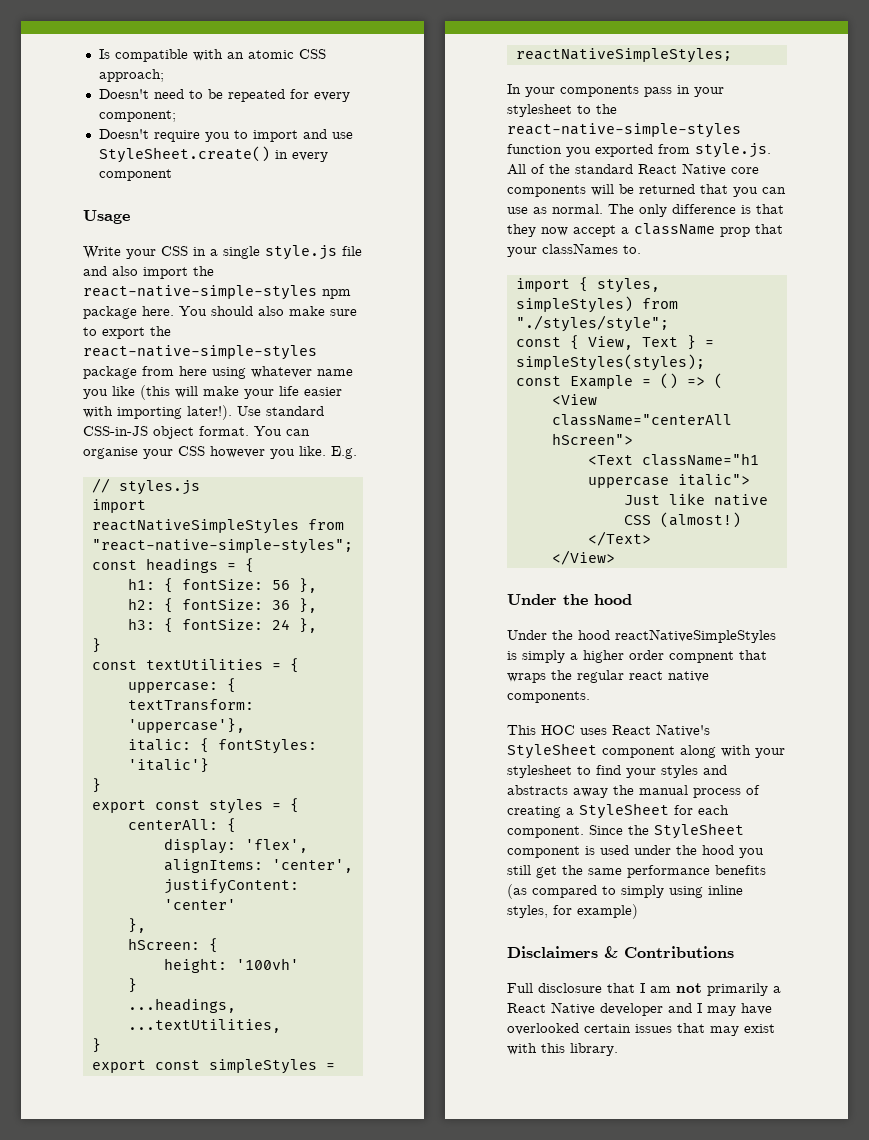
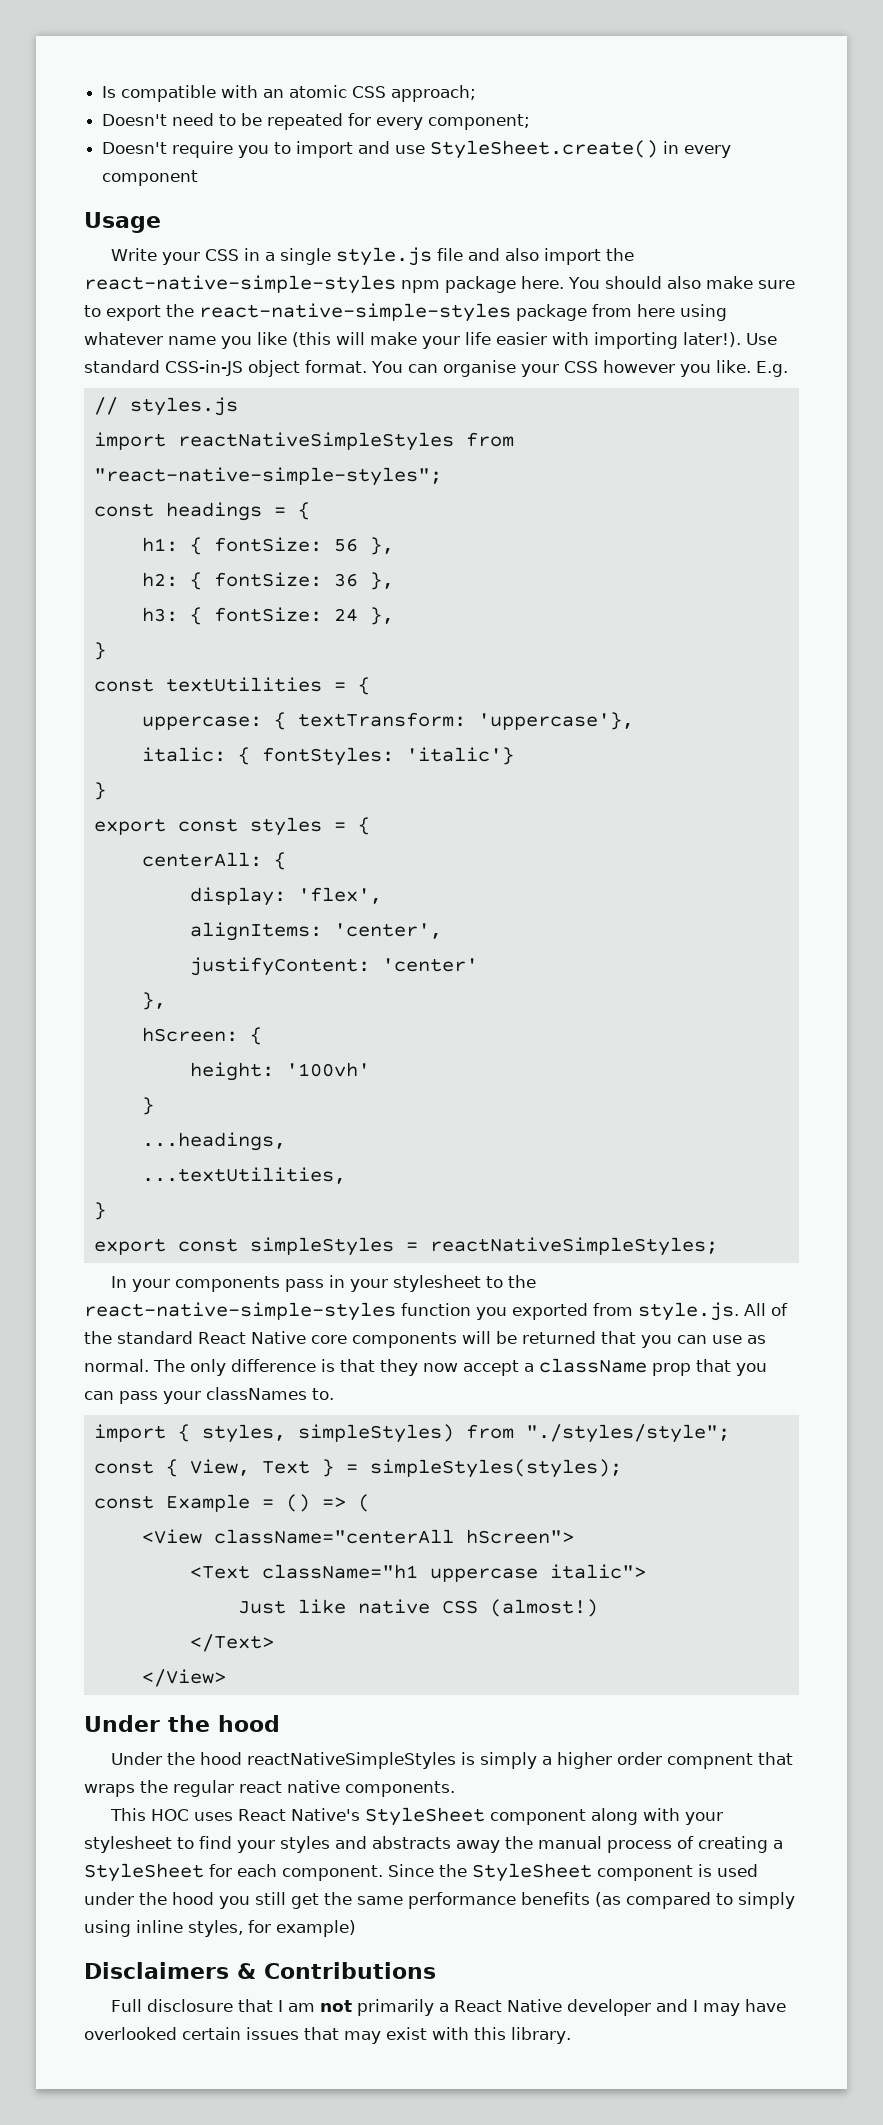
(783, 229) none -> [736,1363,767,1376] [84,1391,158,1404] you can pass

